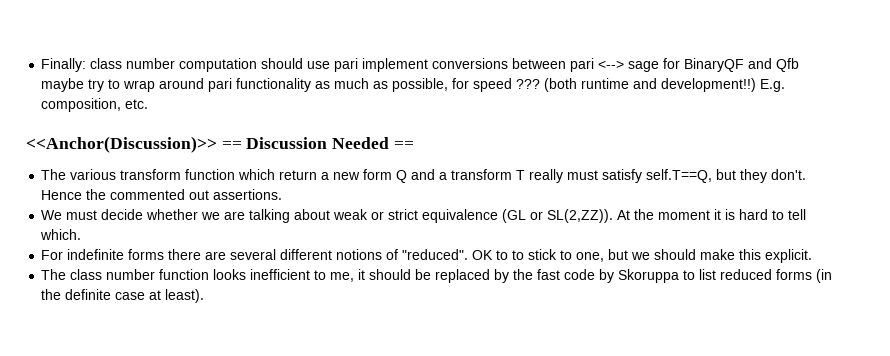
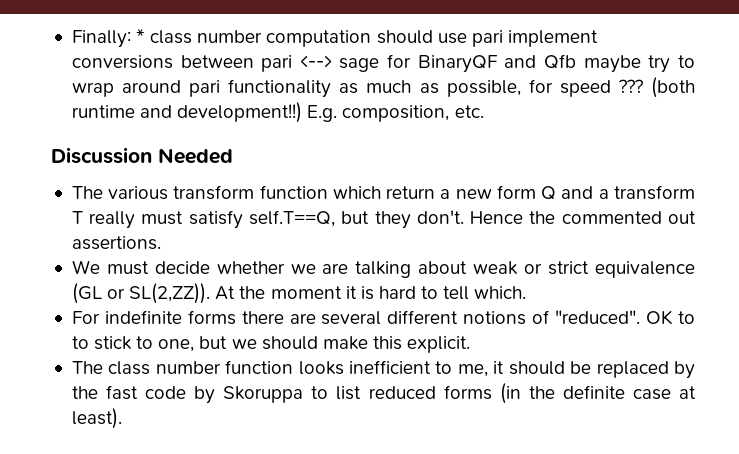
(87, 65) none -> [136,29,146,43] *
[26,136,242,153] <<Anchor(Discussion)>> == -> (484, 111) none
[393,141,414,149] == -> (233, 156) none

